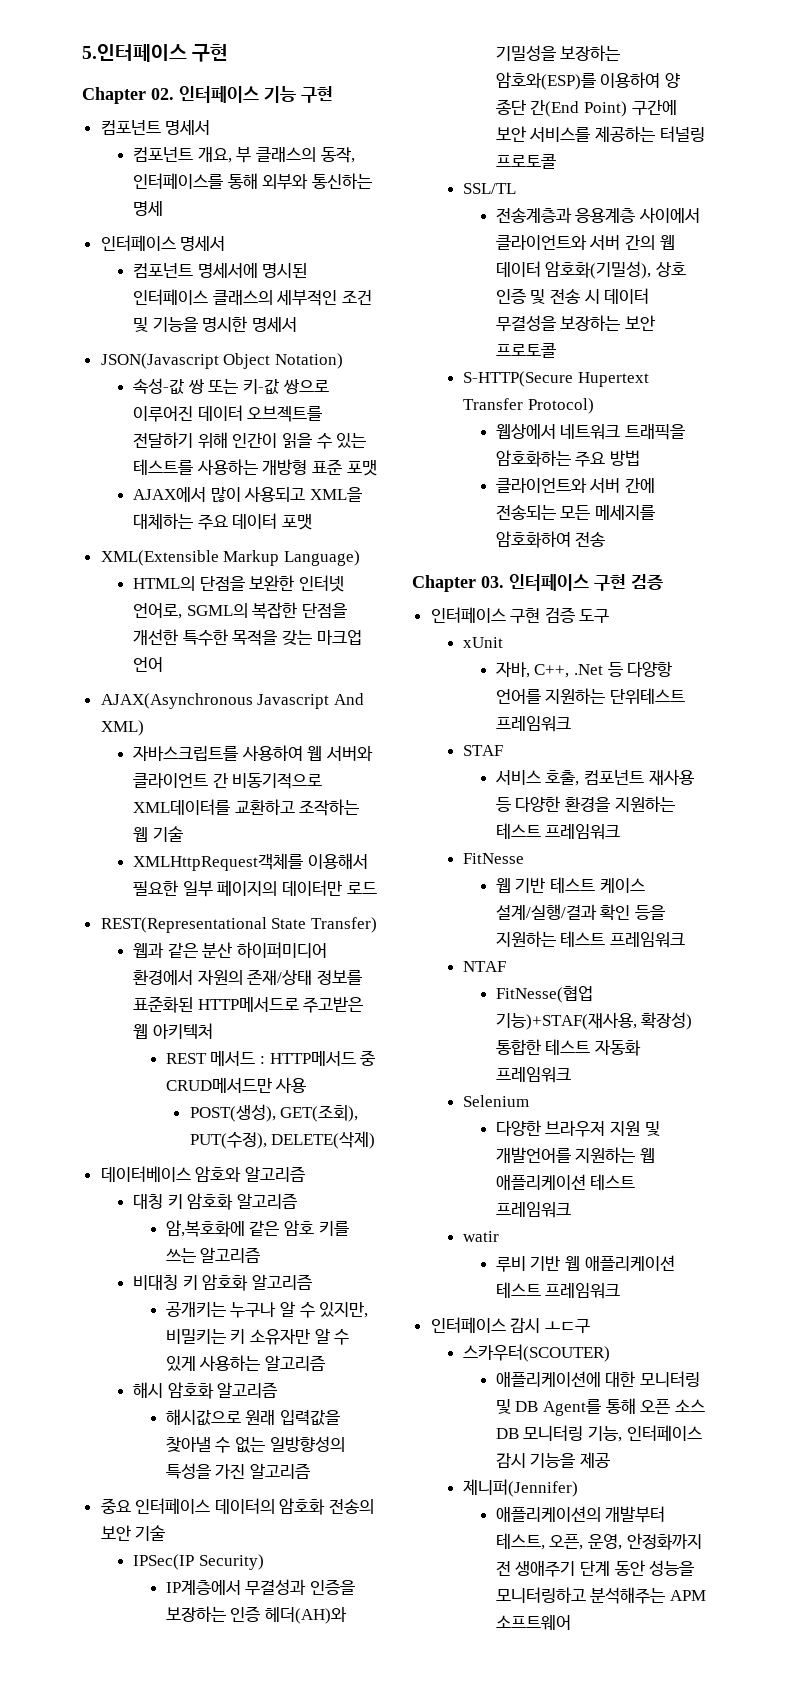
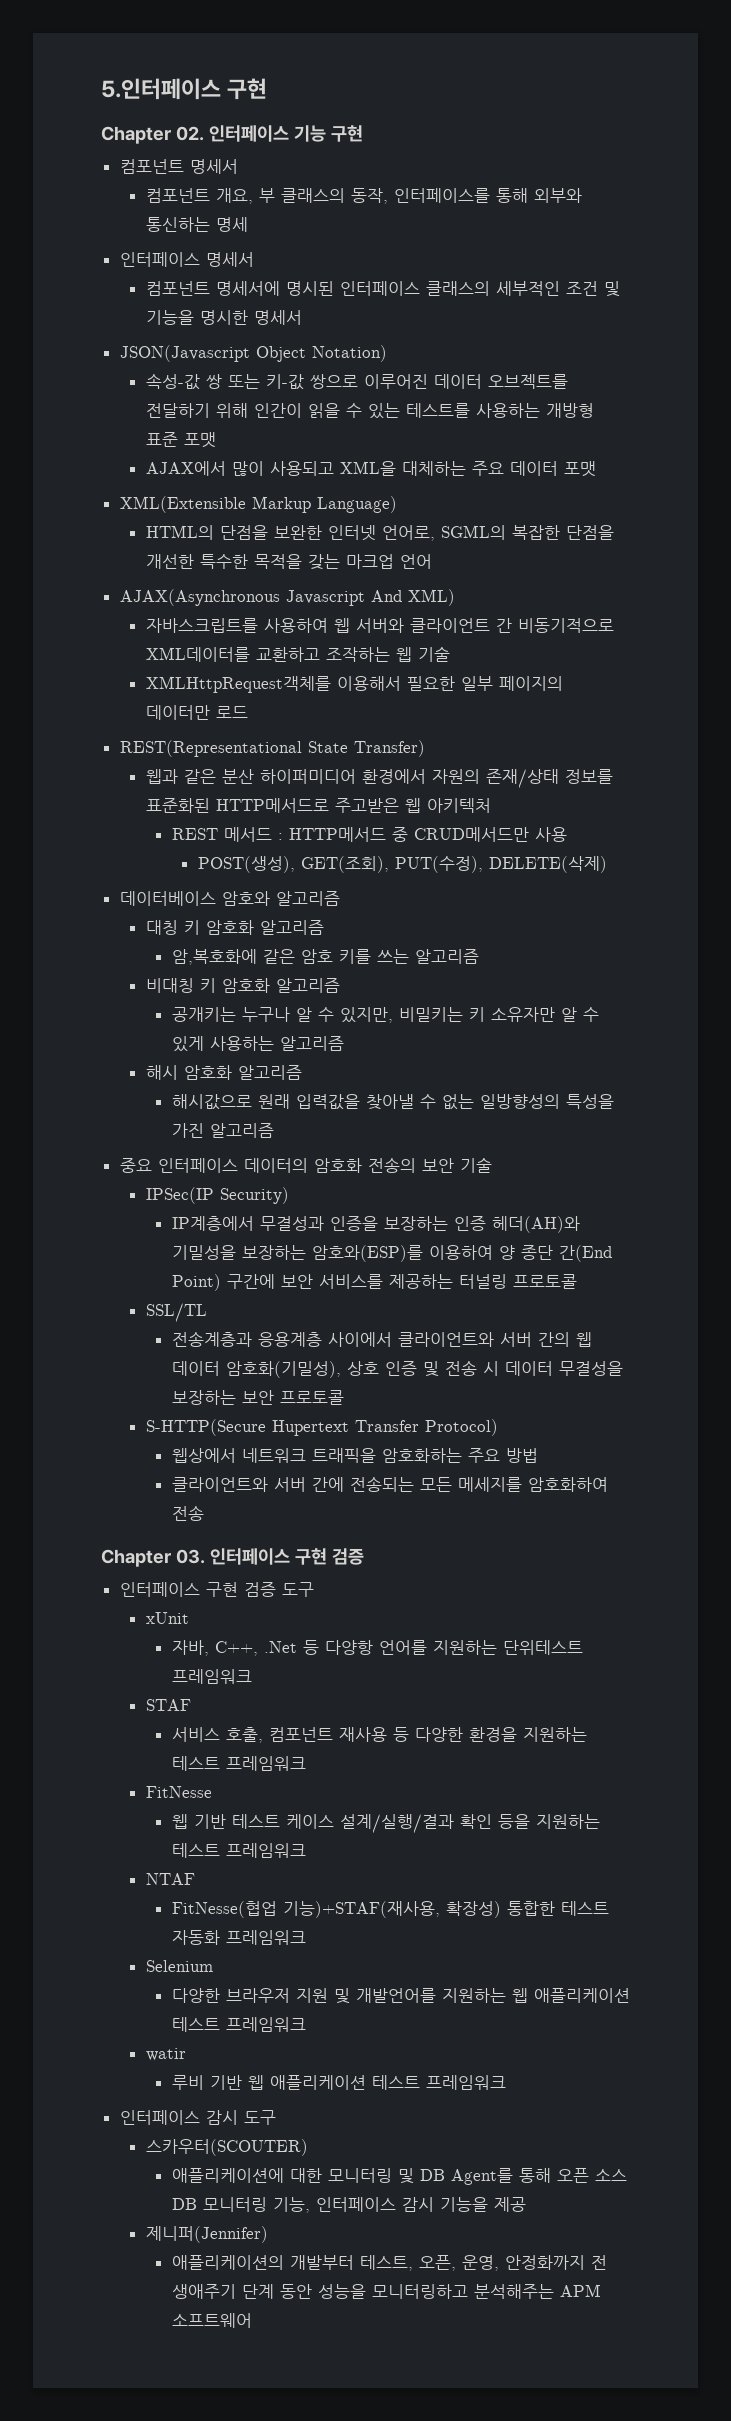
[544,1319,590,1333] ㅗㄷ구 -> [243,2110,276,2125] 도구

